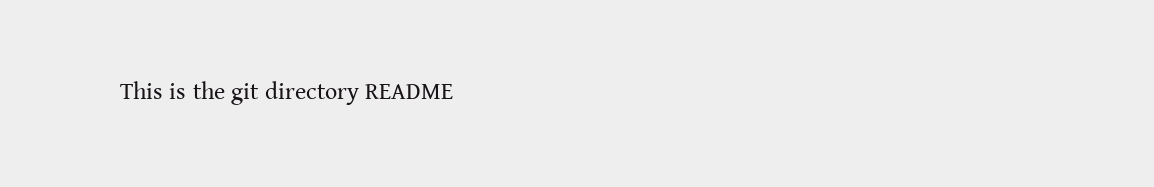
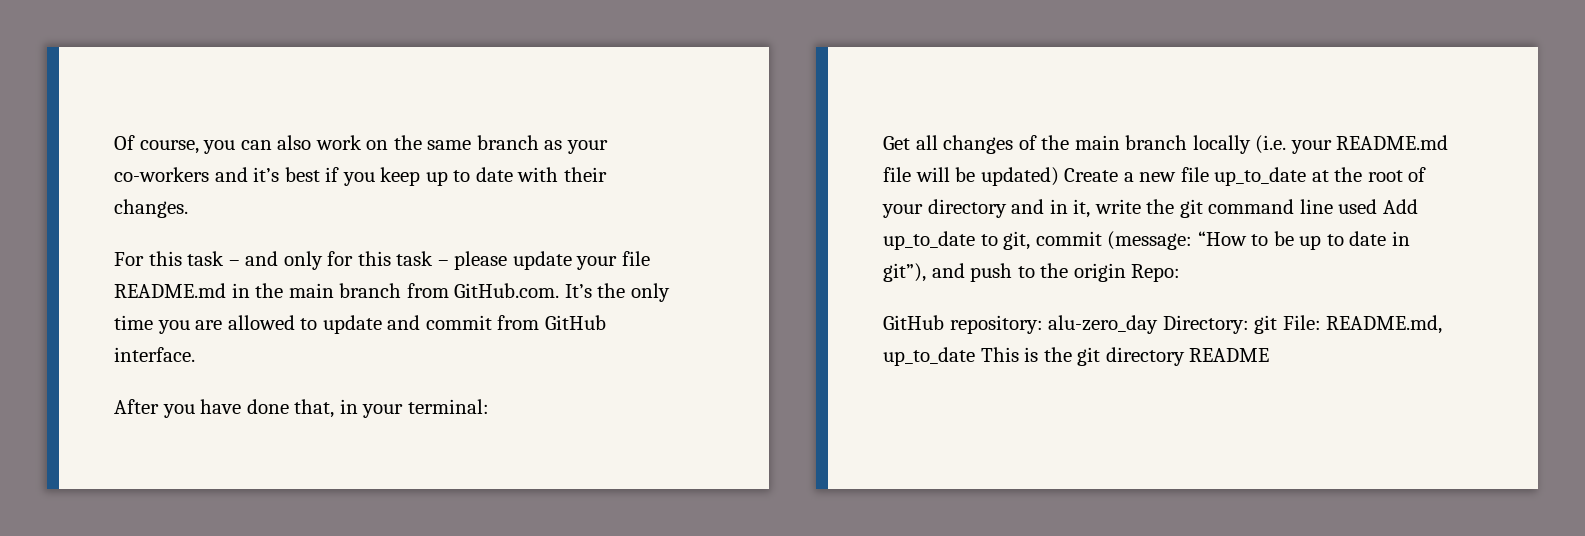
(120, 90) none -> [114,135,608,154] [114,167,607,186] [114,199,188,218] [114,251,650,270] [114,283,670,302] [114,315,606,334] [114,347,195,362] [114,399,489,418] [883,135,1449,154] [883,167,1427,186] [882,199,1418,218] [883,231,1410,250] [883,263,1181,282] [883,315,1443,334] [883,347,975,366] Of course, you can also work on the same branch as your co-workers and it’s best if you keep up to date with their changes. // For this task – and only for this task – please update your file README.md in the main branch from GitHub.com. It’s the only time you are allowed to update and commit from GitHub interface. // After you have done that, in your terminal: // Get all changes of the main branch locally (i.e. your README.md file will be updated) Create a new file up_to_date at the root of your directory and in it, write the git command line used Add up_to_date to git, commit (message: “How to be up to date in git”), and push to the origin Repo: // GitHub repository: alu-zero_day Directory: git File: README.md, up_to_date

